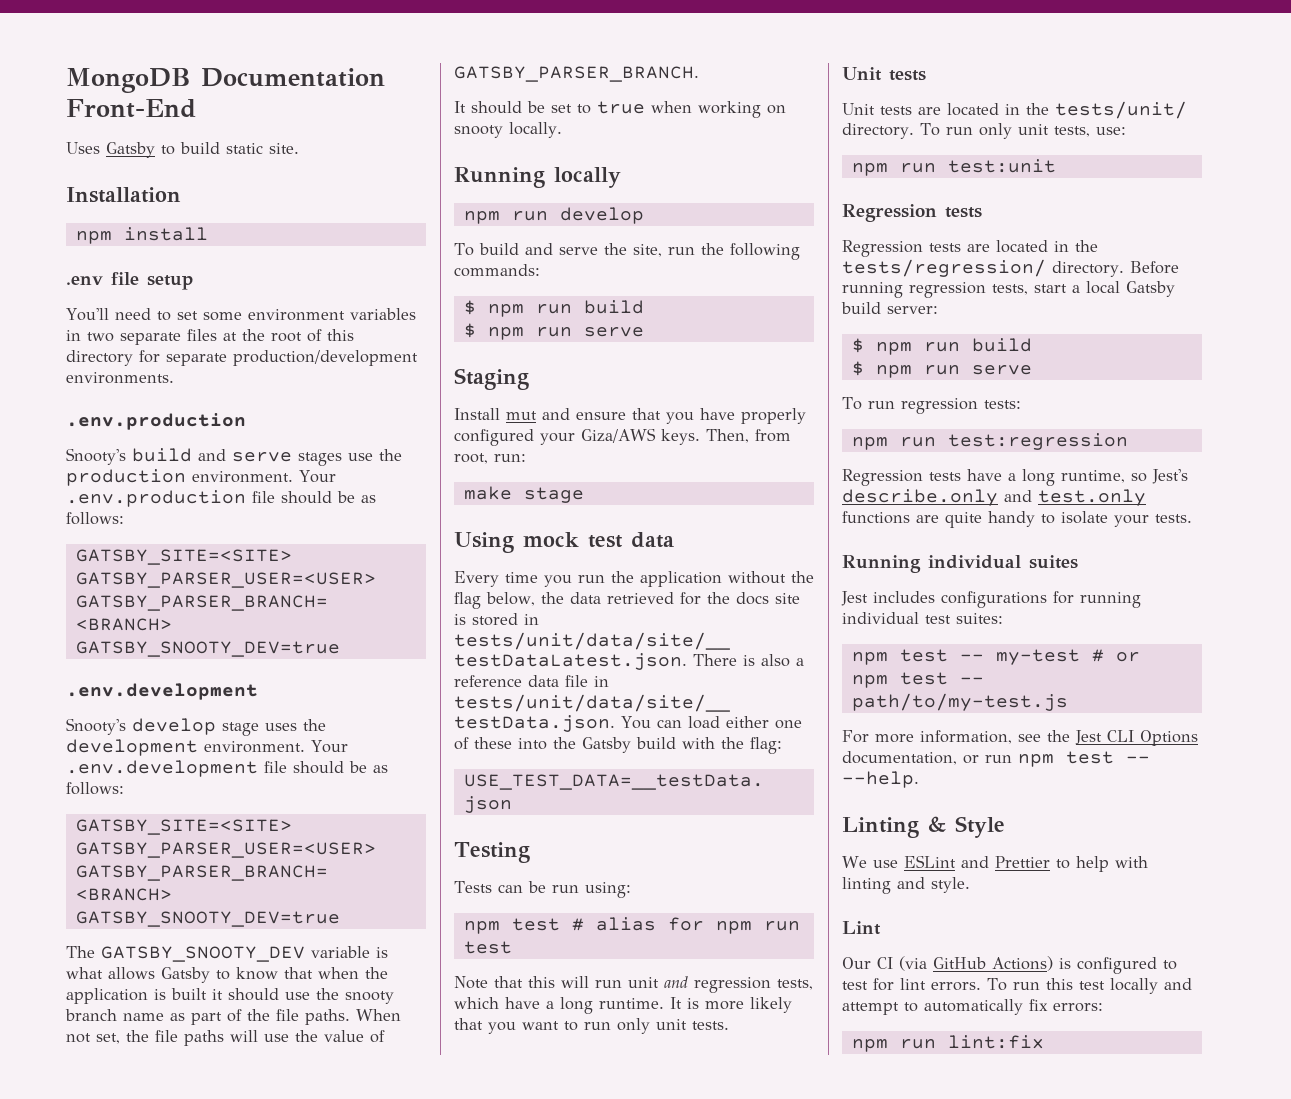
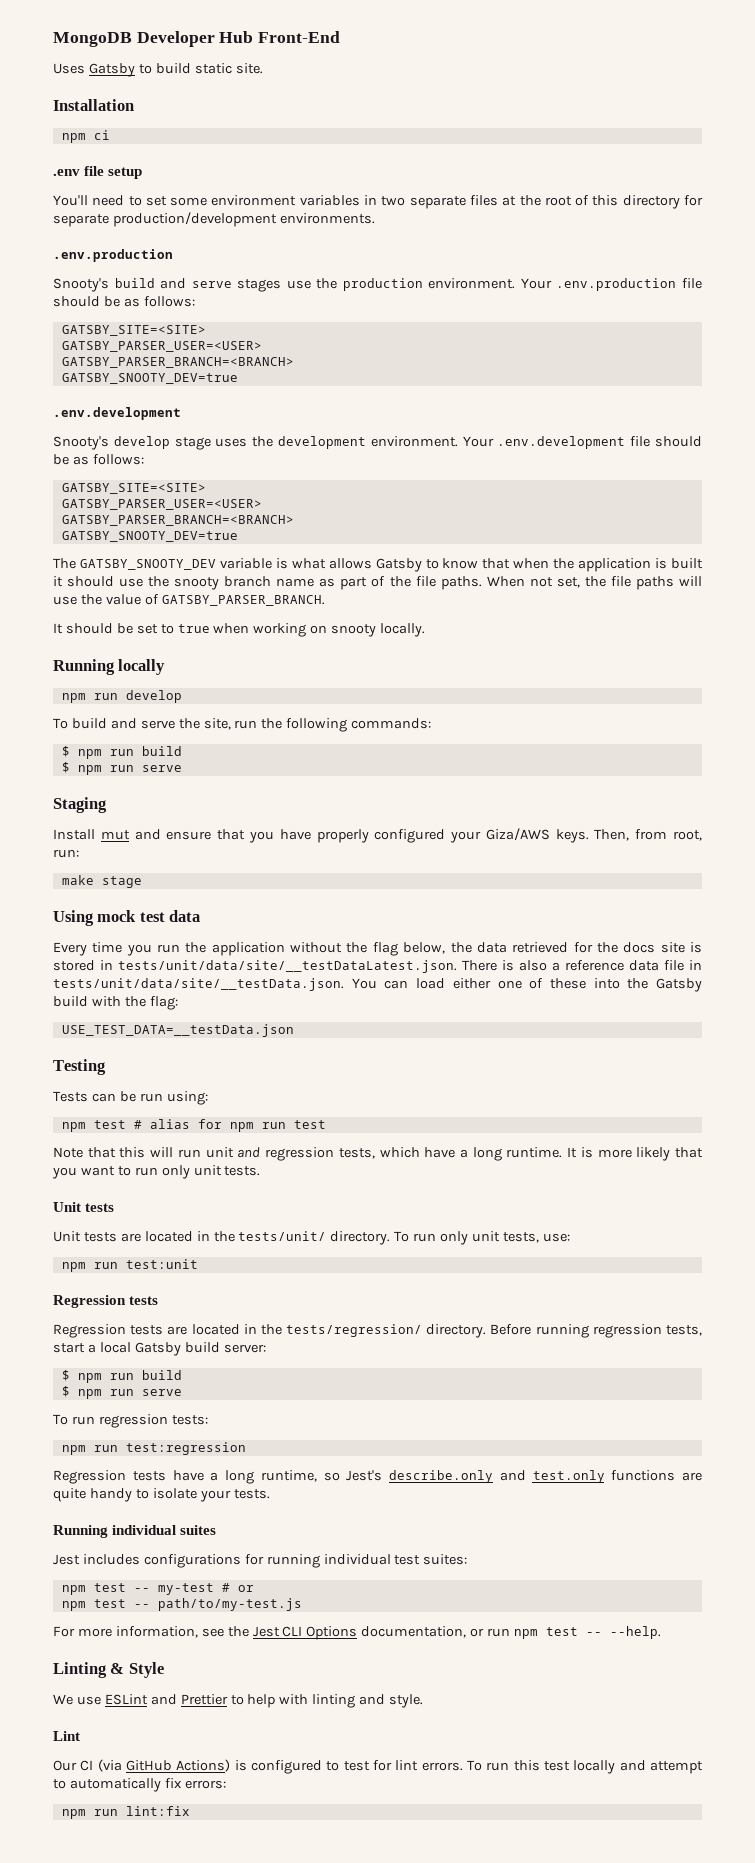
[201,68,385,87] Documentation -> [136,31,254,47] Developer Hub
[123,227,208,241] install -> [93,130,110,140] ci

